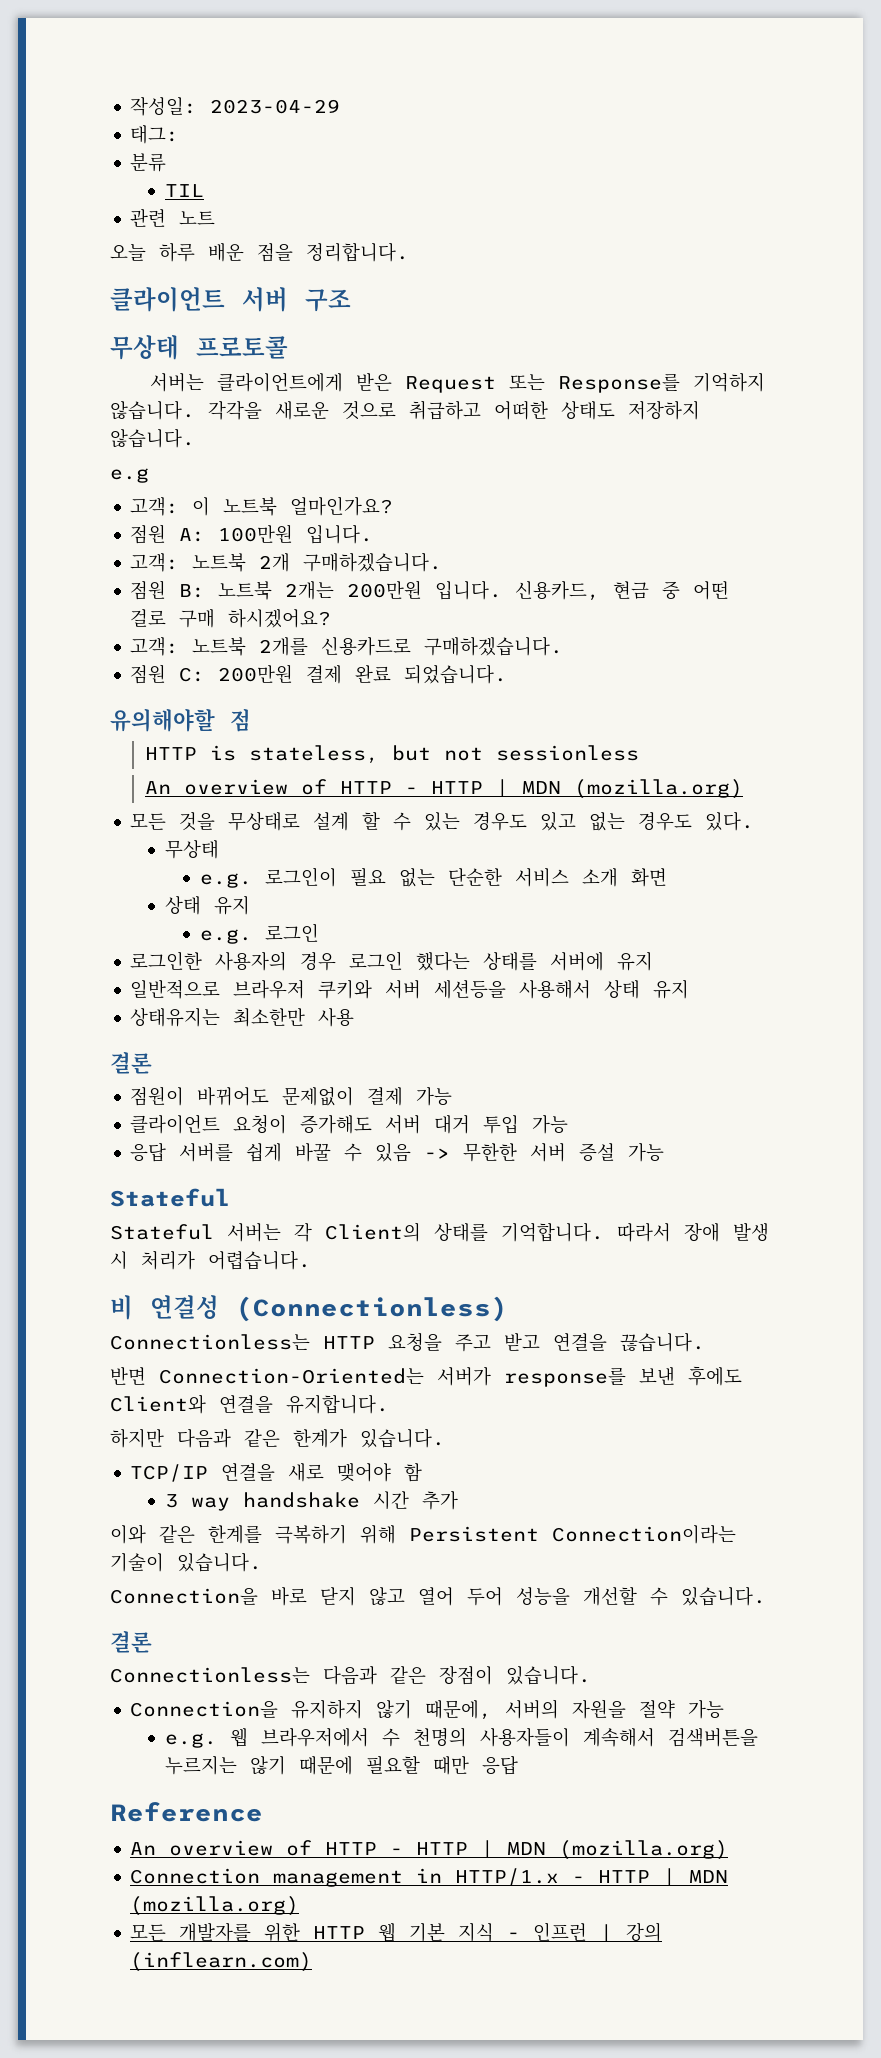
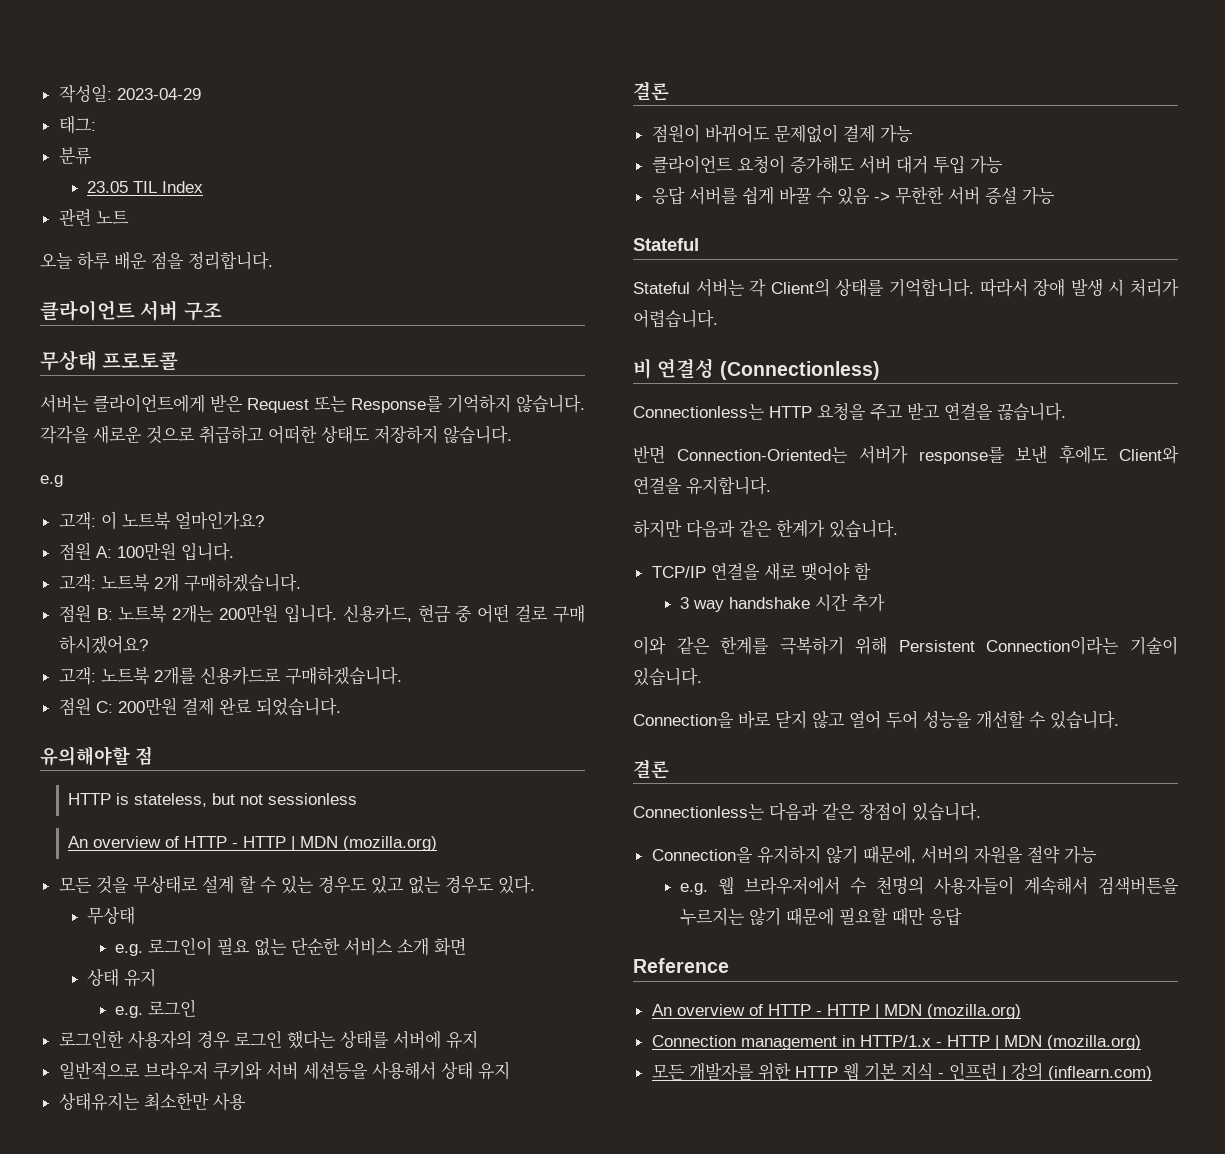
(167, 162) none -> [86,181,128,193] 23.05
(204, 190) none -> [161,181,203,193] Index

